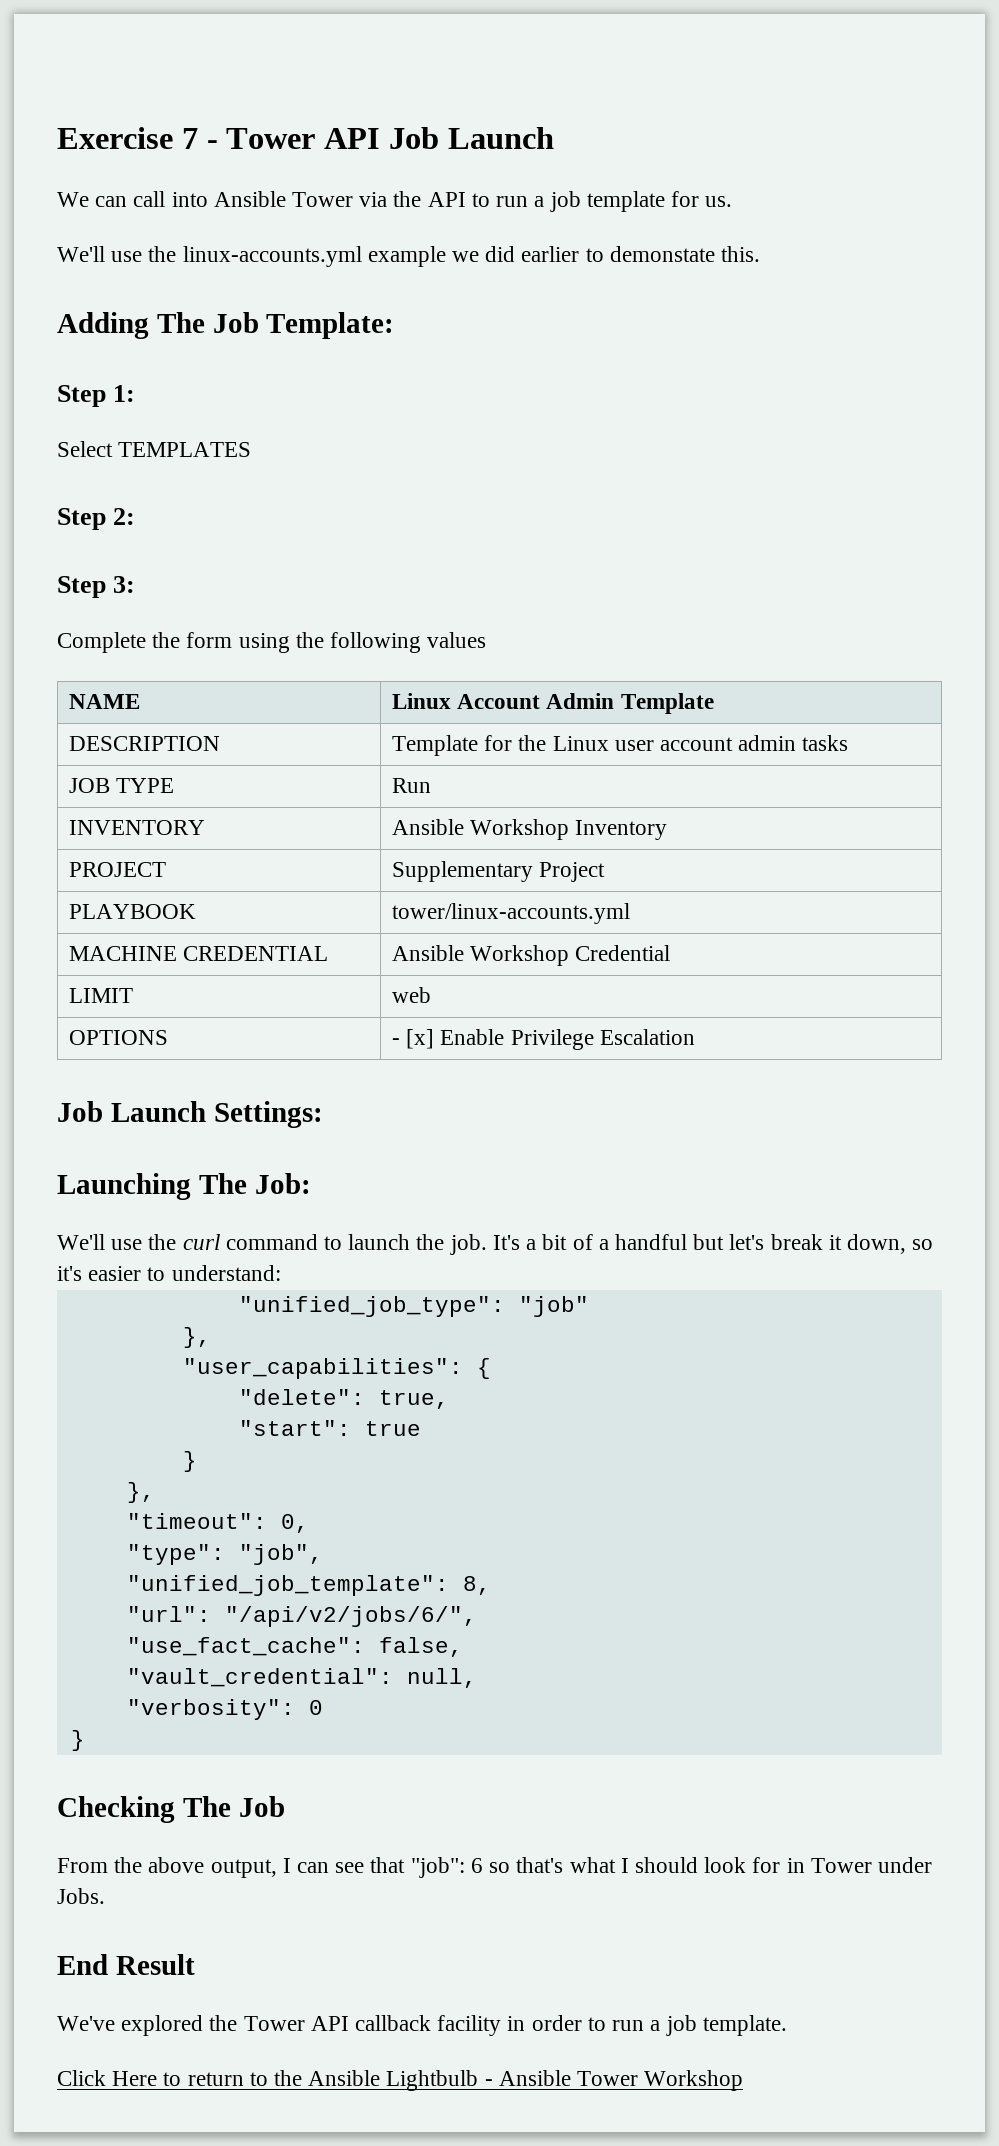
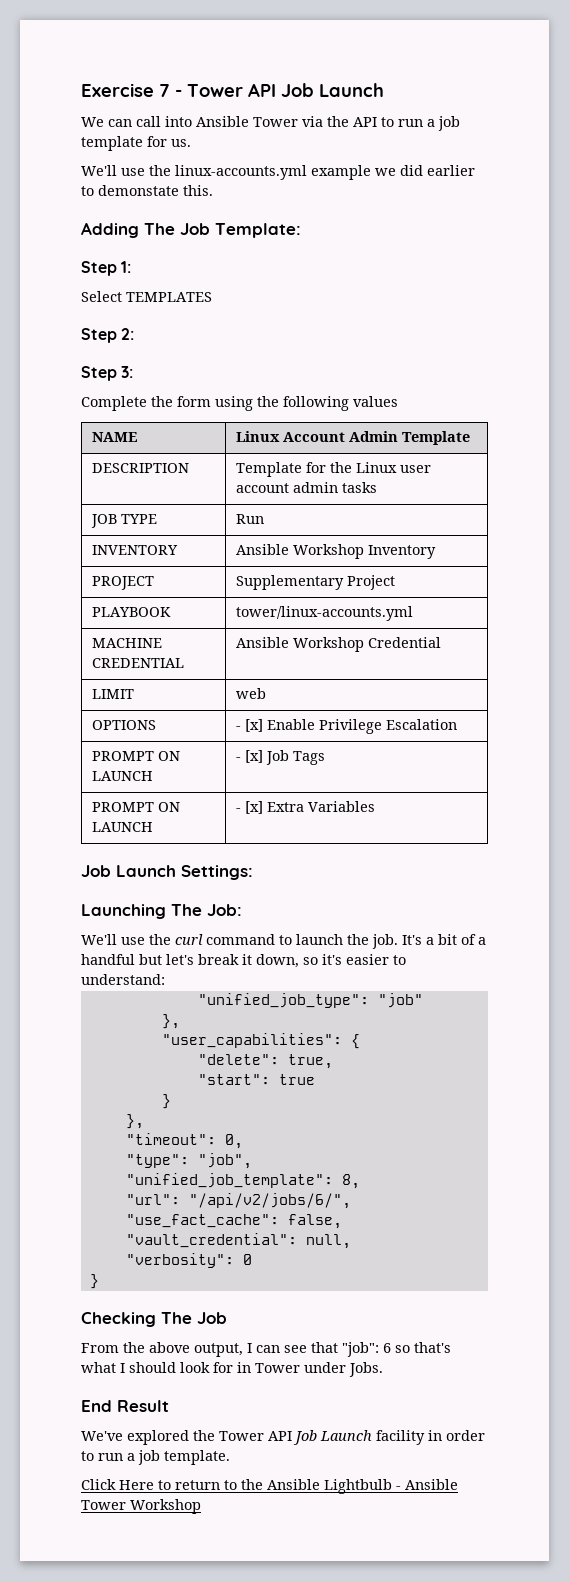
(695, 1037) none -> [91,751,180,761] [91,771,153,781] [235,750,325,765] [91,802,180,812] [91,822,153,832] [235,801,375,814] // PROMPT ON LAUNCH | - [x] Job Tags // PROMPT ON LAUNCH | - [x] Extra Variables
[355,2015,432,2031] callback -> [293,1430,372,1445] Job Launch

